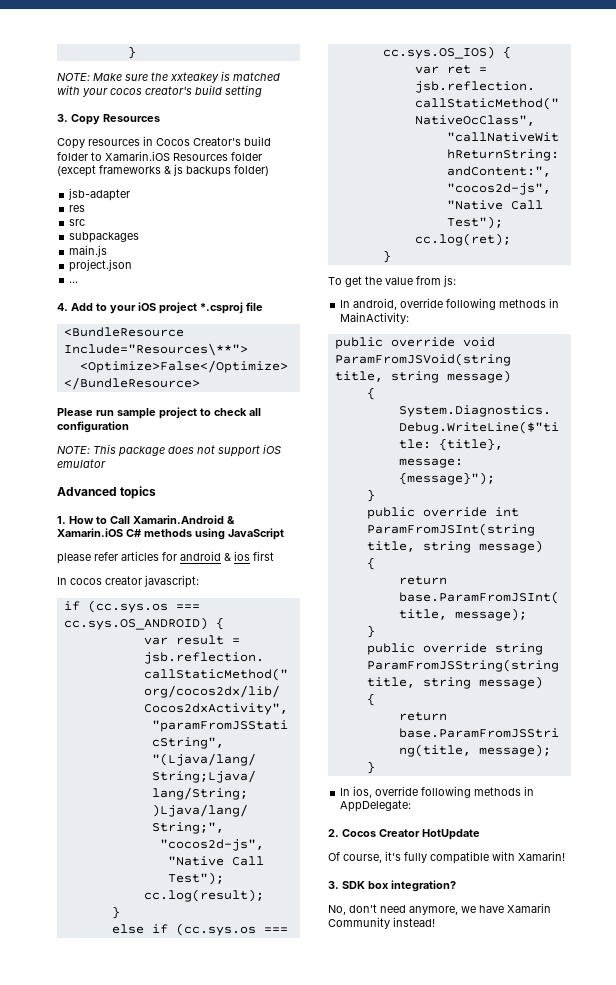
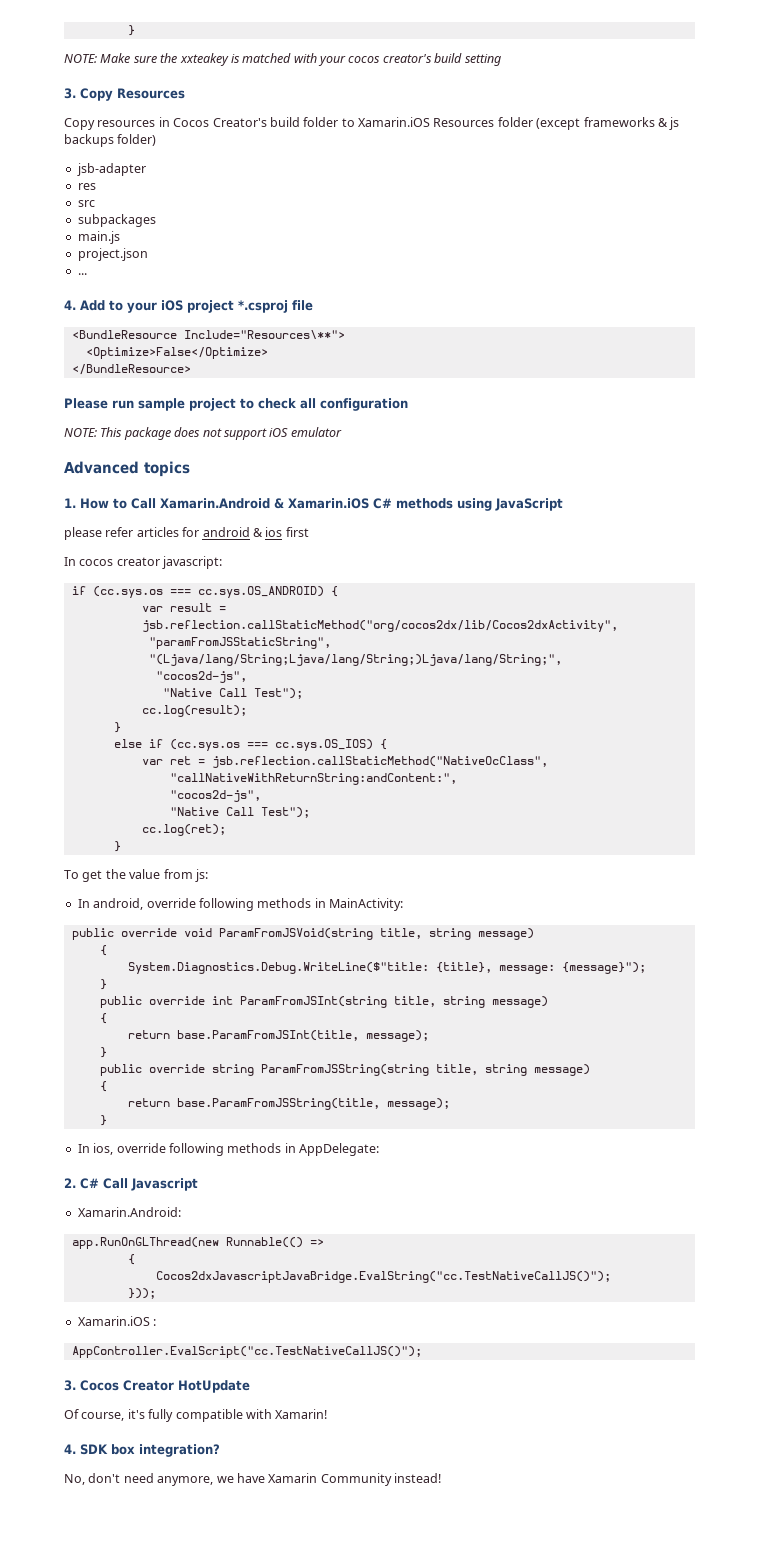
(339, 833) none -> [80,1178,198,1191] [77,1207,181,1217] [71,1237,324,1249] [127,1254,135,1265] [155,1271,611,1283] [127,1288,156,1299] [77,1316,157,1326] [71,1346,422,1358] [64,1380,76,1391] C# Call Javascript // Xamarin.Android: // app.RunOnGLThread(new Runnable(() => // { // Cocos2dxJavascriptJavaBridge.EvalString("cc.TestNativeCallJS()"); // })); // Xamarin.iOS : // AppController.EvalScript("cc.TestNativeCallJS()"); // 3.
[328,881,339,889] 3. -> [64,1444,76,1454] 4.

